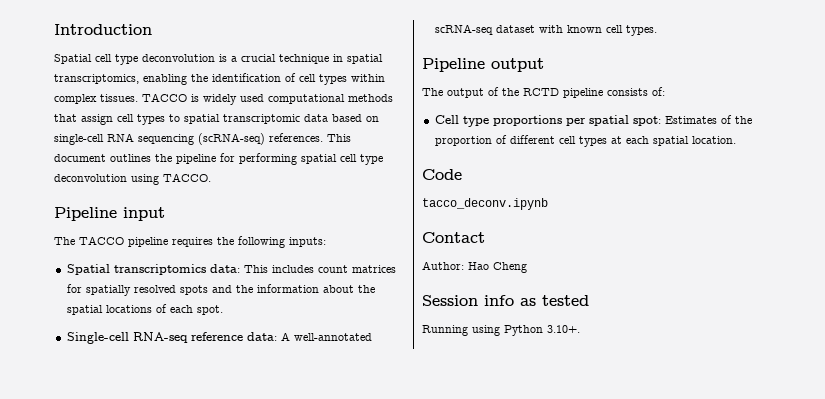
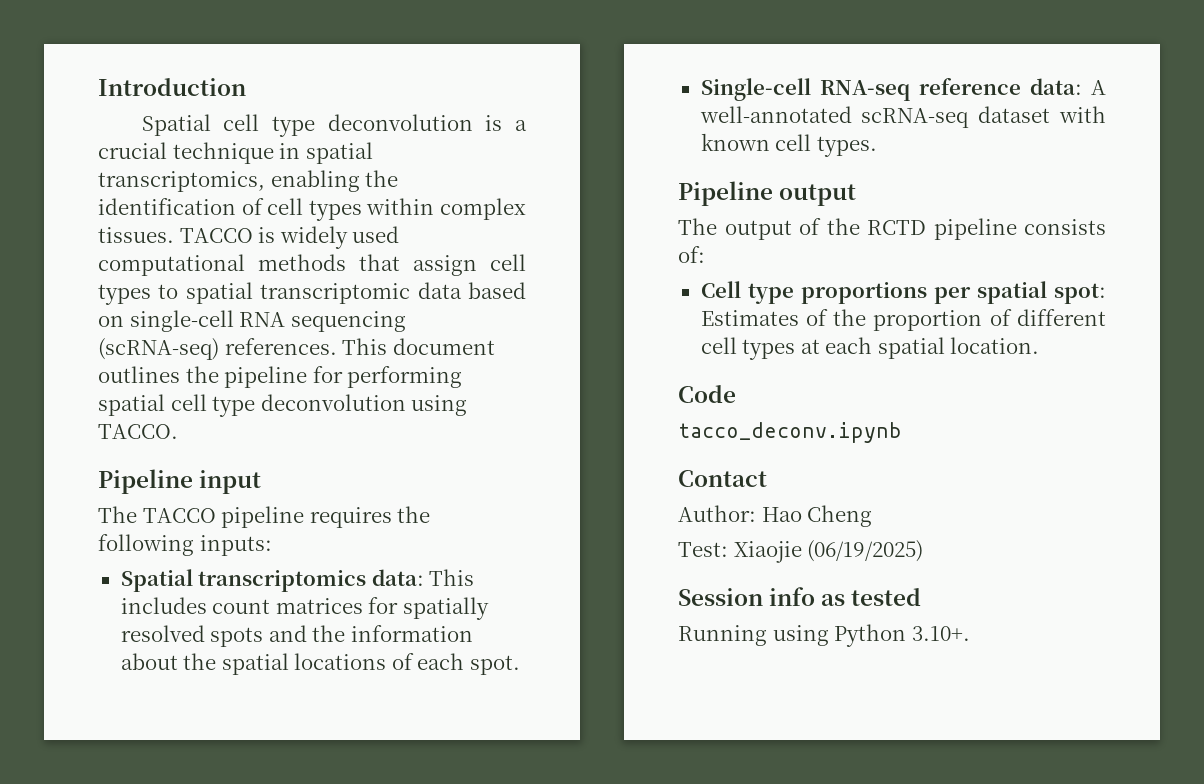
(527, 267) none -> [678,540,924,563] // Test: Xiaojie (06/19/2025)

